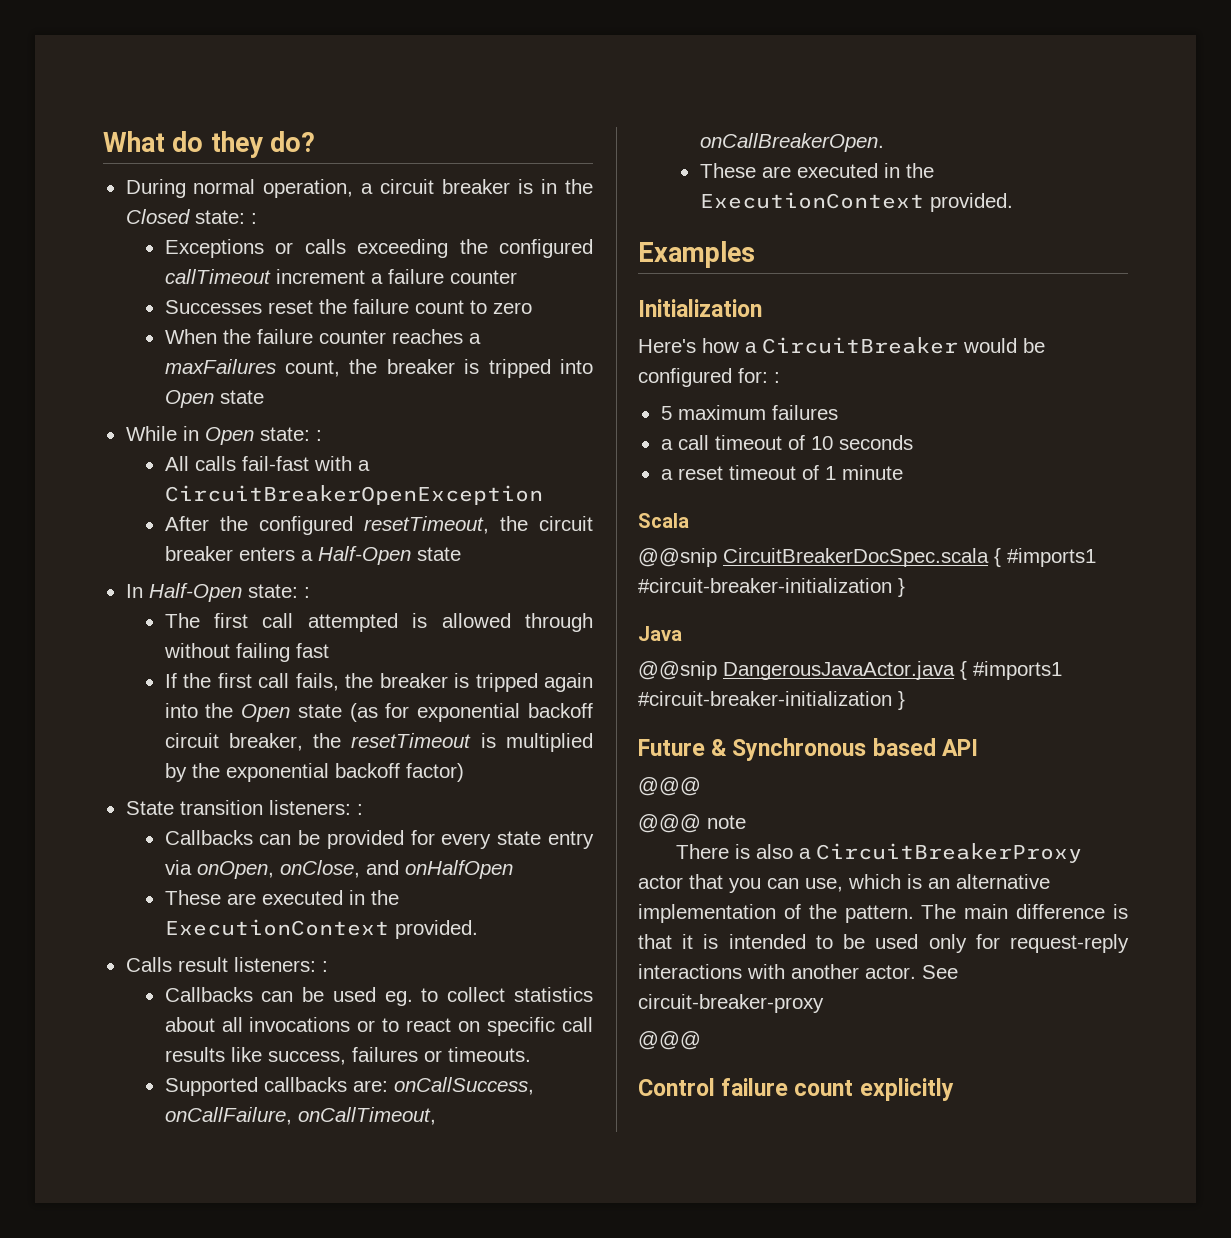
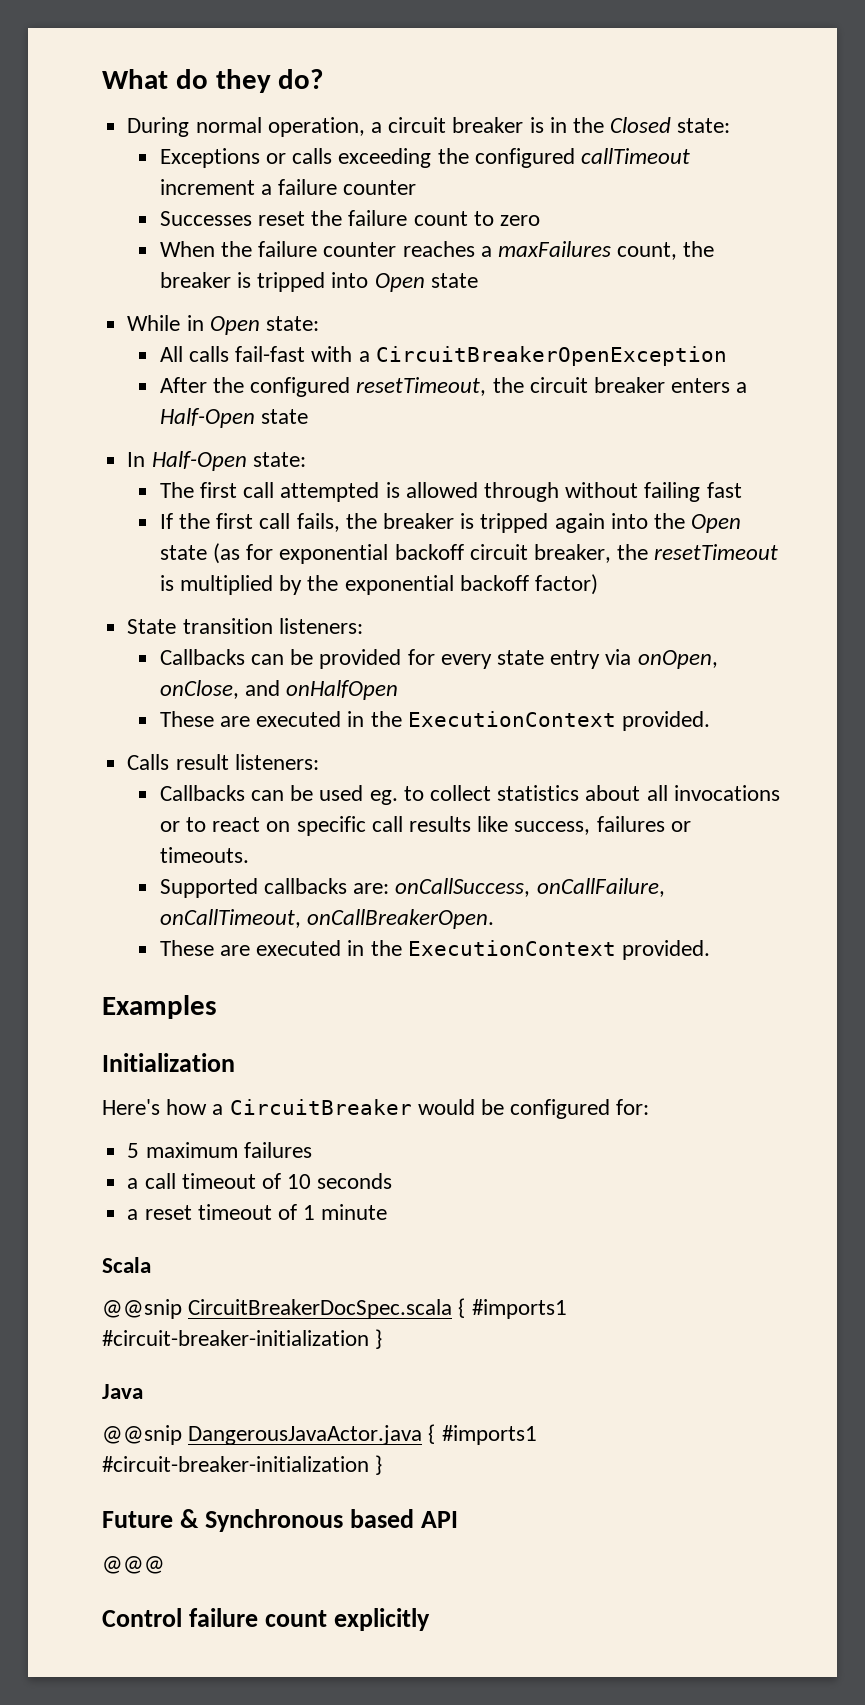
[250,213,257,224] : -> (731, 125) none
[315,430,322,441] : -> (319, 323) none
[303,587,310,598] : -> (306, 459) none
[356,804,363,815] : -> (363, 626) none
[321,961,328,972] : -> (319, 762) none
[774,372,780,383] : -> (650, 1107) none
[638,814,746,833] [676,843,1083,863] [638,874,1050,893] [638,904,1128,923] [638,934,1129,953] [638,964,958,979] [638,994,824,1013] [638,1031,701,1050] // @@@ note // There is also a CircuitBreakerProxy actor that you can use, which is an alternative implementation of the pattern. The main difference is that it is intended to be used only for request-reply interactions with another actor. See circuit-breaker-proxy // @@@ -> (165, 1565) none

